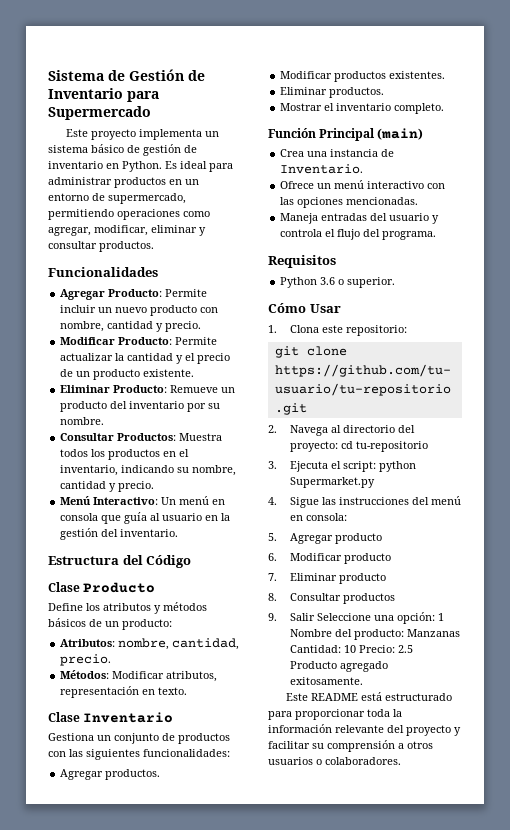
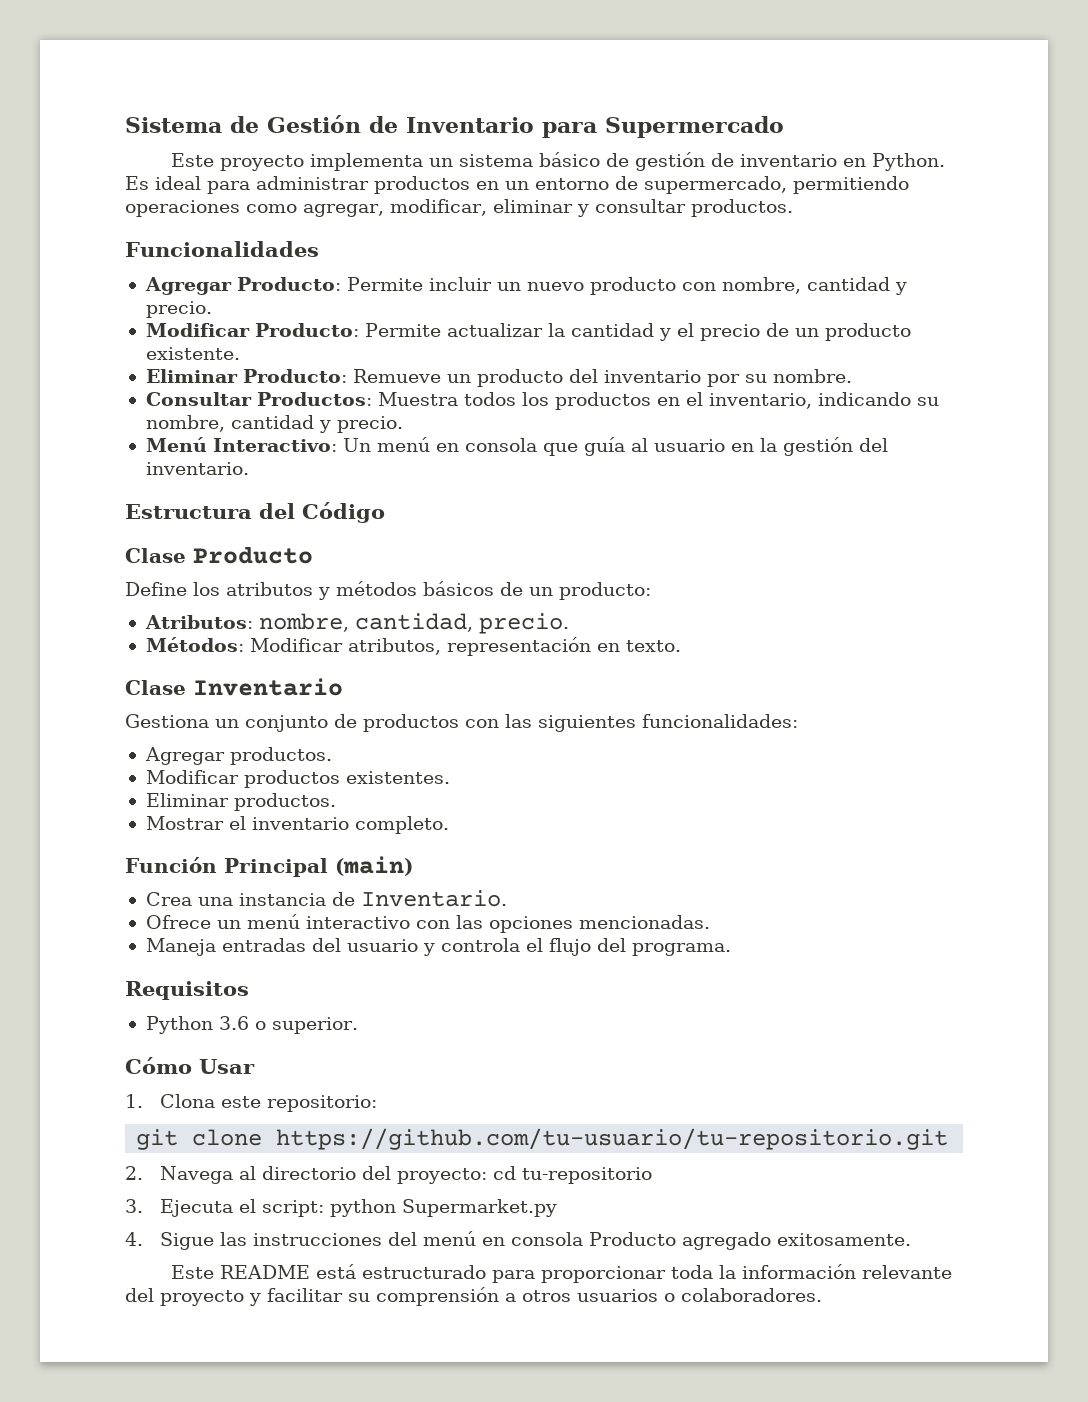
[305,513,347,521] [268,533,382,544] [268,553,391,564] [268,573,386,584] [268,593,395,604] [268,612,444,624] [289,629,460,640] [289,645,413,653] consola: // 5. Agregar producto // 6. Modificar producto // 7. Eliminar producto // 8. Consultar productos // 9. Salir Seleccione una opción: 1 Nombre del producto: Manzanas Cantidad: 10 Precio: 2.5 -> [510,1232,583,1246] consola

